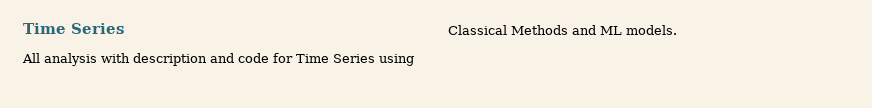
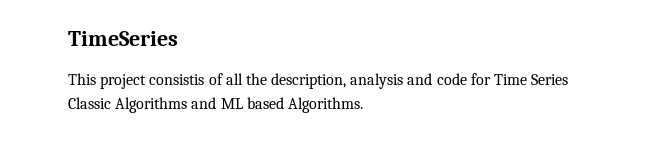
[23,23,124,34] [22,53,207,66] Time Series // All analysis with description -> [68,31,178,46] [68,73,404,89] TimeSeries // This project consistis of all the description, analysis
[379,54,414,66] [448,25,677,35] using Classical Methods and ML models. -> [68,97,363,113] Classic Algorithms and ML based Algorithms.

